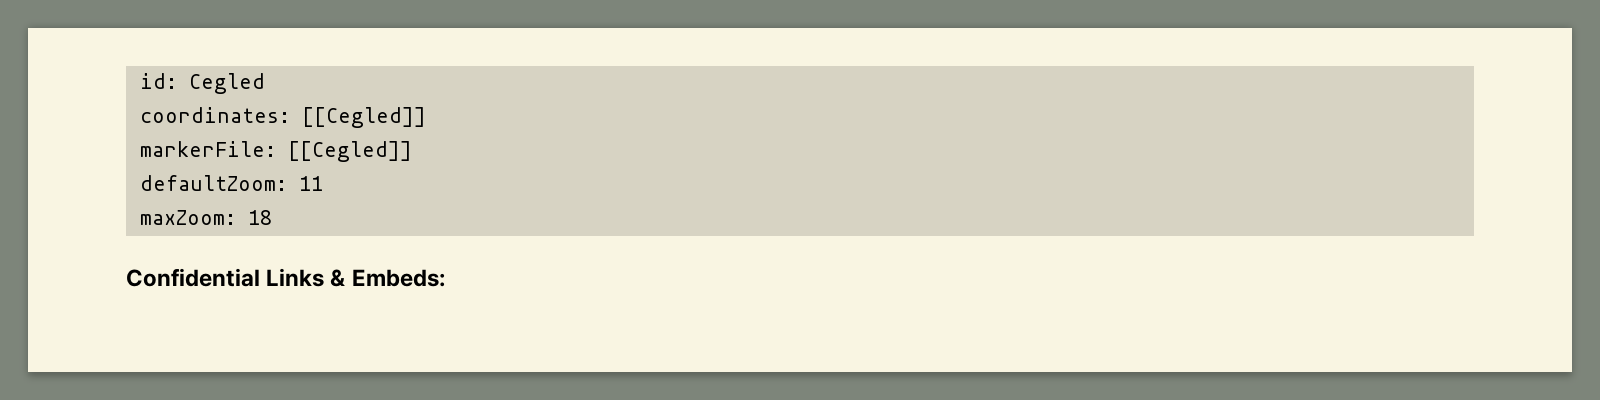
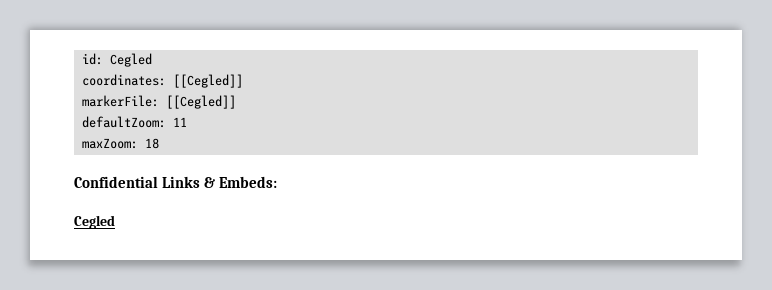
(445, 278) none -> [74,215,115,229] // Cegled

